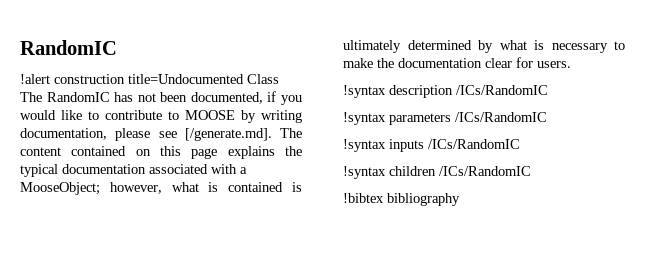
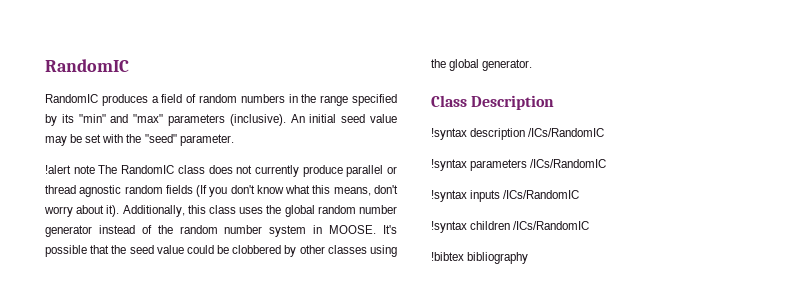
[20,74,279,84] [20,91,302,105] [20,110,302,123] [20,128,302,141] [20,146,302,159] [20,164,247,177] [20,182,303,195] [343,40,625,53] [343,57,571,68] !alert construction title=Undocumented Class The RandomIC has not been documented, if you would like to contribute to MOOSE by writing documentation, please see [/generate.md]. The content contained on this page explains the typical documentation associated with a MooseObject; however, what is contained is ultimately determined by what is necessary to make the documentation clear for users. -> [45,94,398,106] [45,114,398,126] [45,134,234,146] [45,165,397,177] [45,185,398,197] [44,205,397,217] [45,225,397,237] [45,245,397,257] [431,59,533,71] [431,95,555,110] RandomIC produces a field of random numbers in the range specified by its "min" and "max" parameters (inclusive). An initial seed value may be set with the "seed" parameter. // !alert note The RandomIC class does not currently produce parallel or thread agnostic random fields (If you don't know what this means, don't worry about it). Additionally, this class uses the global random number generator instead of the random number system in MOOSE. It's possible that the seed value could be clobbered by other classes using the global generator. // Class Description

